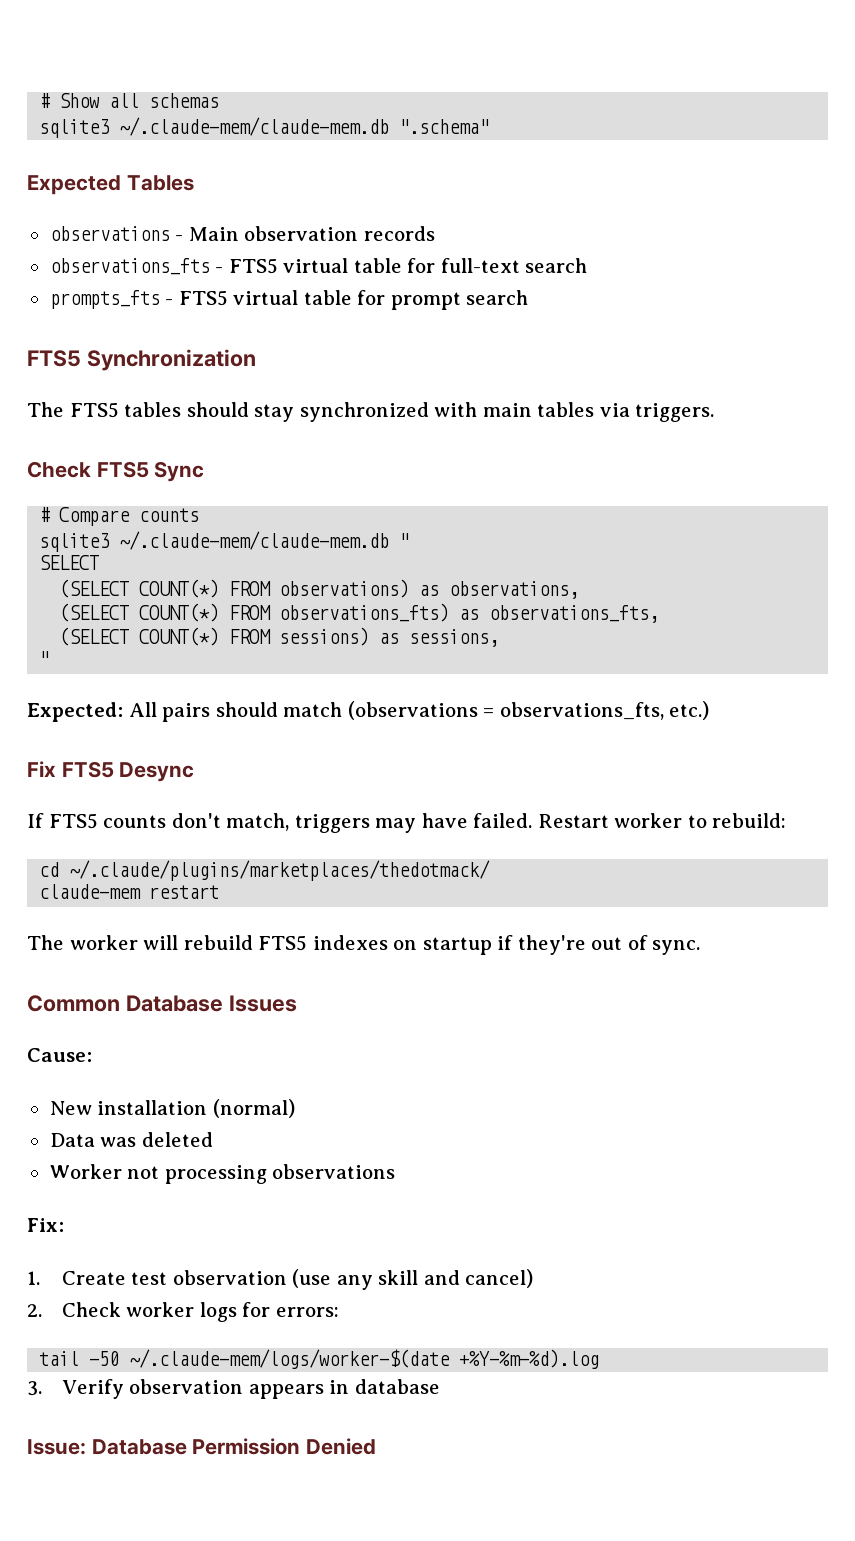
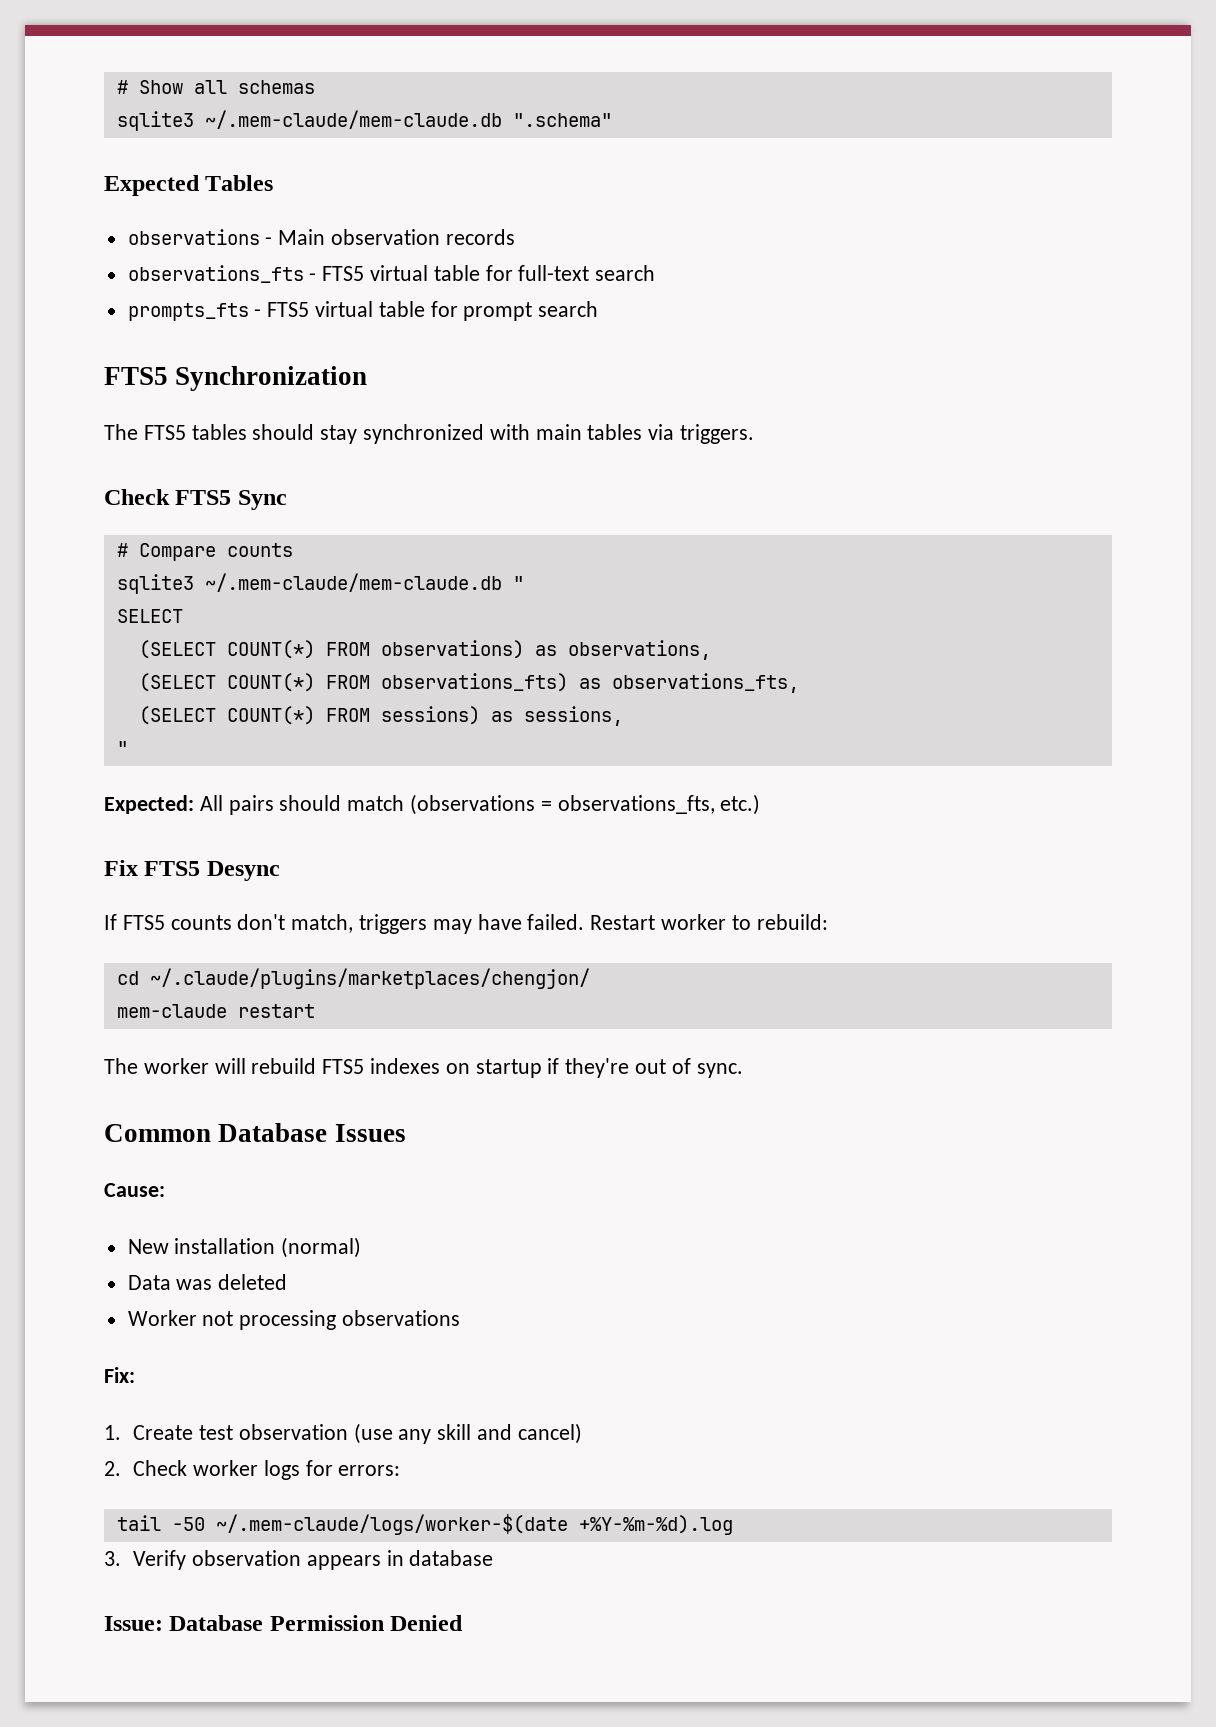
[119,117,390,136] ~/.claude-mem/claude-mem.db -> [204,110,502,129] ~/.mem-claude/mem-claude.db
[119,531,390,550] ~/.claude-mem/claude-mem.db -> [204,573,502,592] ~/.mem-claude/mem-claude.db
[69,860,491,881] [39,884,142,899] ~/.claude/plugins/marketplaces/thedotmack/ // claude-mem -> [149,968,590,989] [116,1004,227,1018] ~/.claude/plugins/marketplaces/chengjon/ // mem-claude
[129,1349,451,1369] ~/.claude-mem/logs/worker-$(date -> [215,1514,568,1535] ~/.mem-claude/logs/worker-$(date

